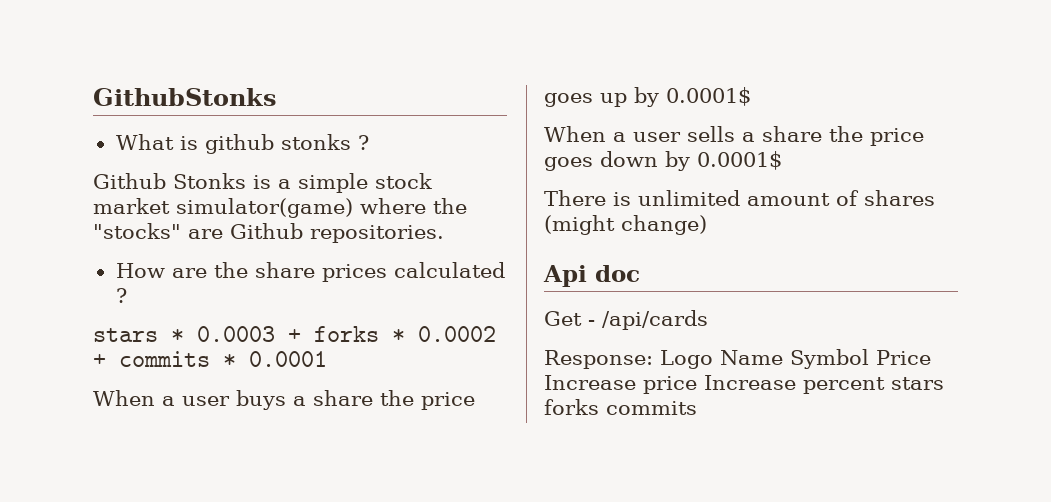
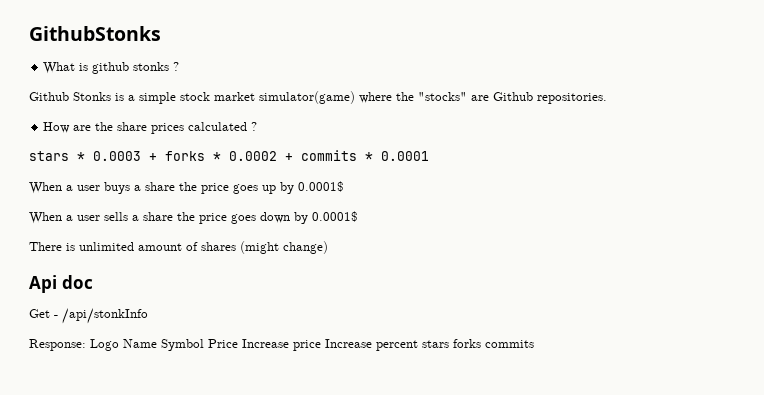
[602,310,708,330] /api/cards -> [62,308,148,324] /api/stonkInfo

